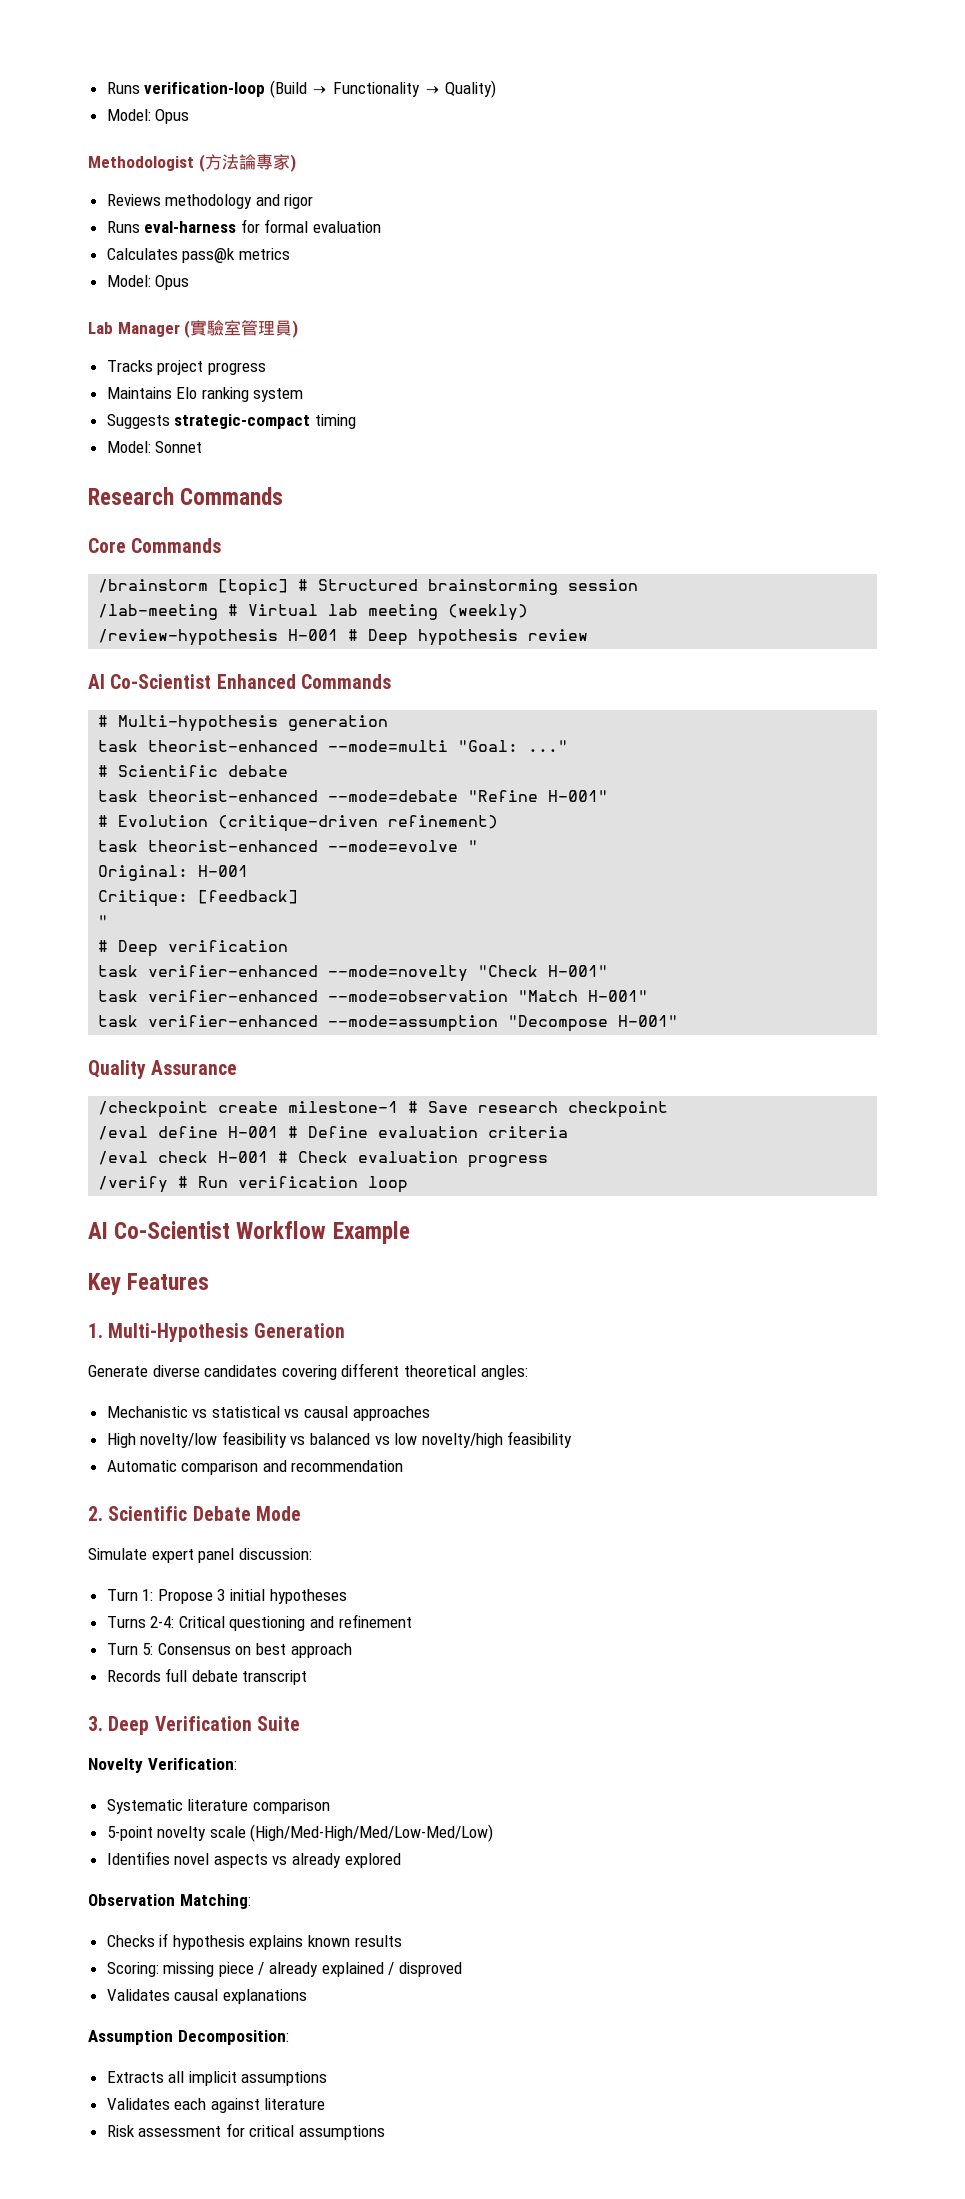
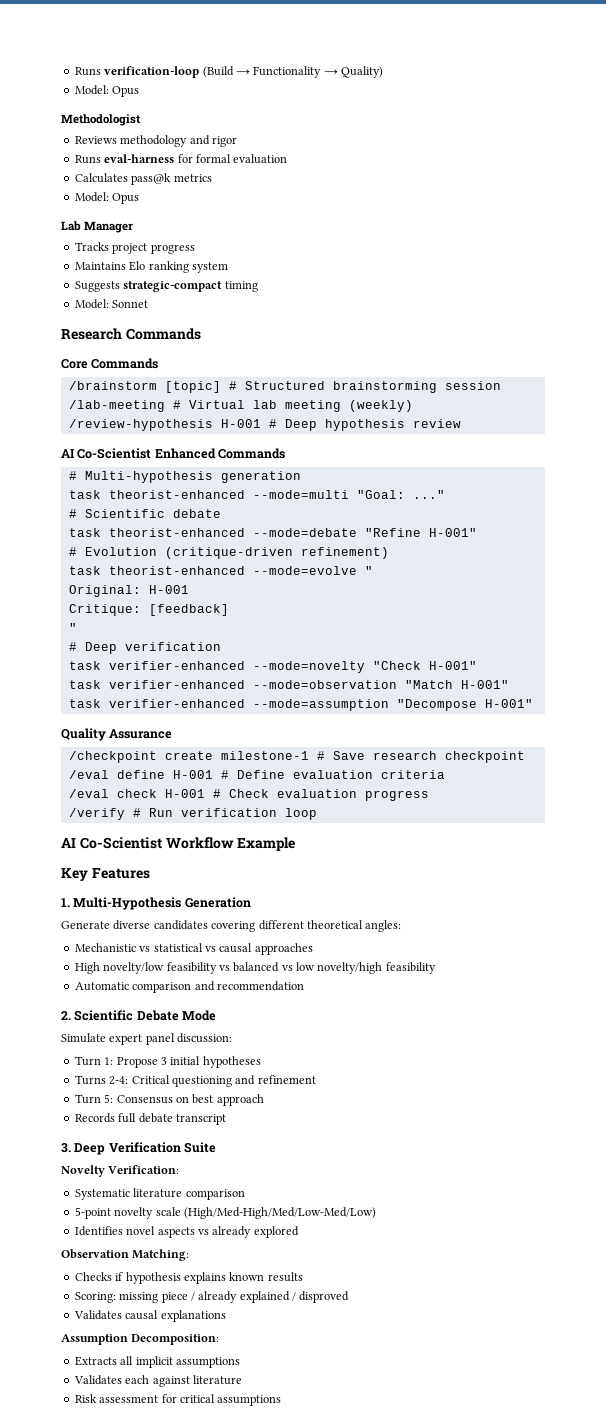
[198,154,296,172] (方法論專家) -> (141, 120) none
[184,320,299,338] (實驗室管理員) -> (134, 227) none

